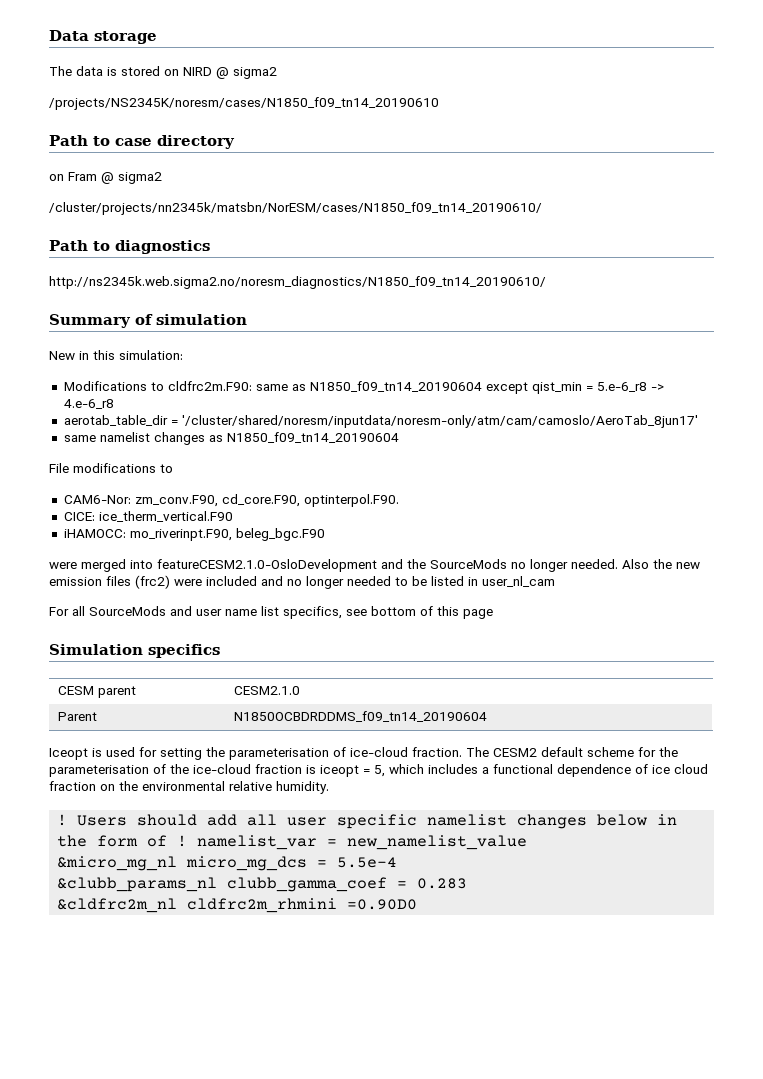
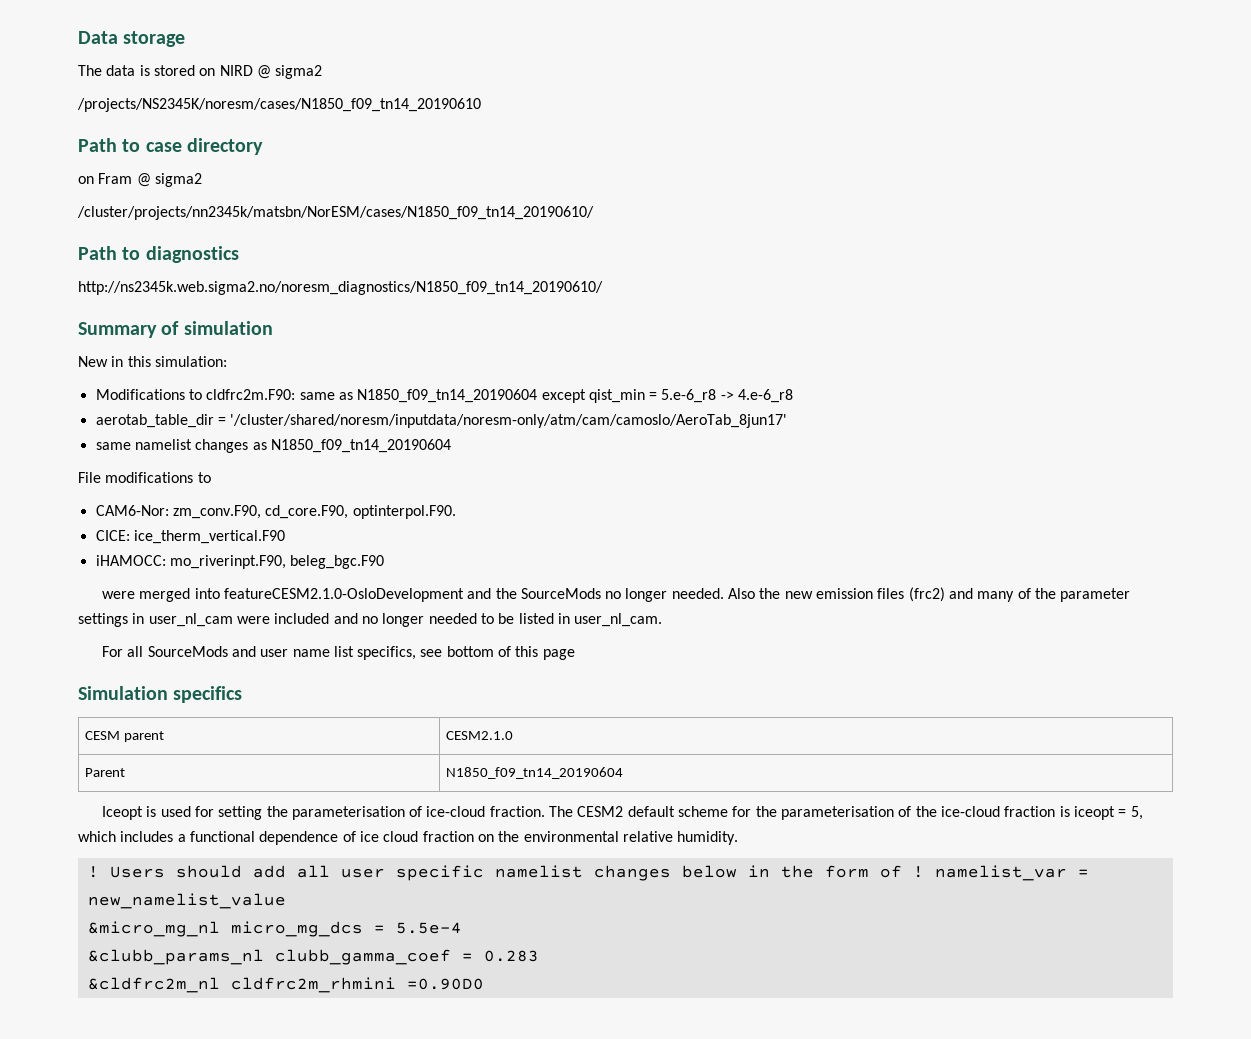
(170, 582) none -> [949,588,1131,602] [78,613,233,627] and many of the parameter settings in user_nl_cam
[482,576,555,587] user_nl_cam -> [574,613,663,627] user_nl_cam.
[234,711,488,722] N1850OCBDRDDMS_f09_tn14_20190604 -> [445,767,623,779] N1850_f09_tn14_20190604

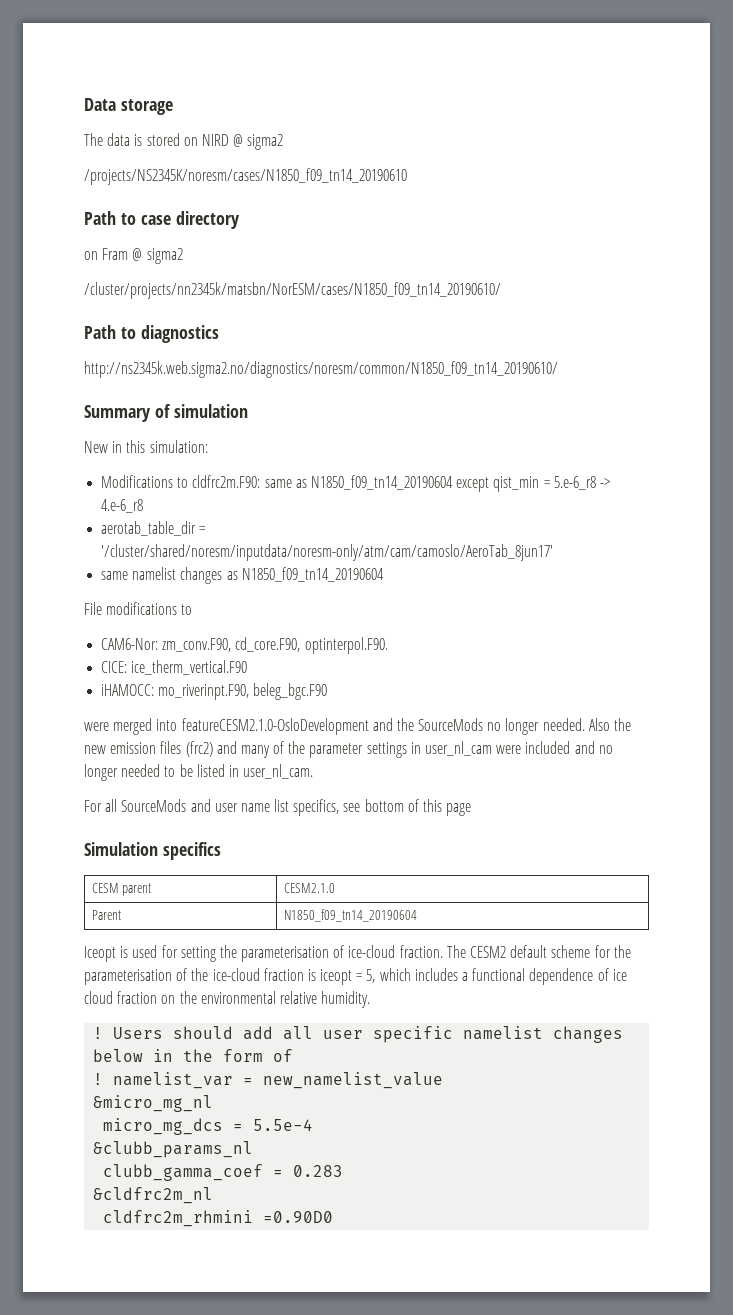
[78,281,603,295] http://ns2345k.web.sigma2.no/noresm_diagnostics/N1850_f09_tn14_20190610/ -> [84,361,558,378] http://ns2345k.web.sigma2.no/diagnostics/noresm/common/N1850_f09_tn14_20190610/
(902, 871) none -> (294, 1055) //
(220, 929) none -> (214, 1103) //
(264, 957) none -> (254, 1149) //
(220, 985) none -> (214, 1195) //

